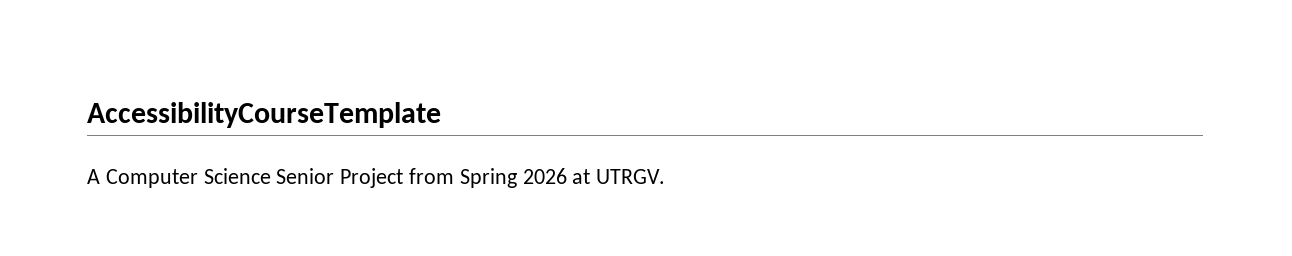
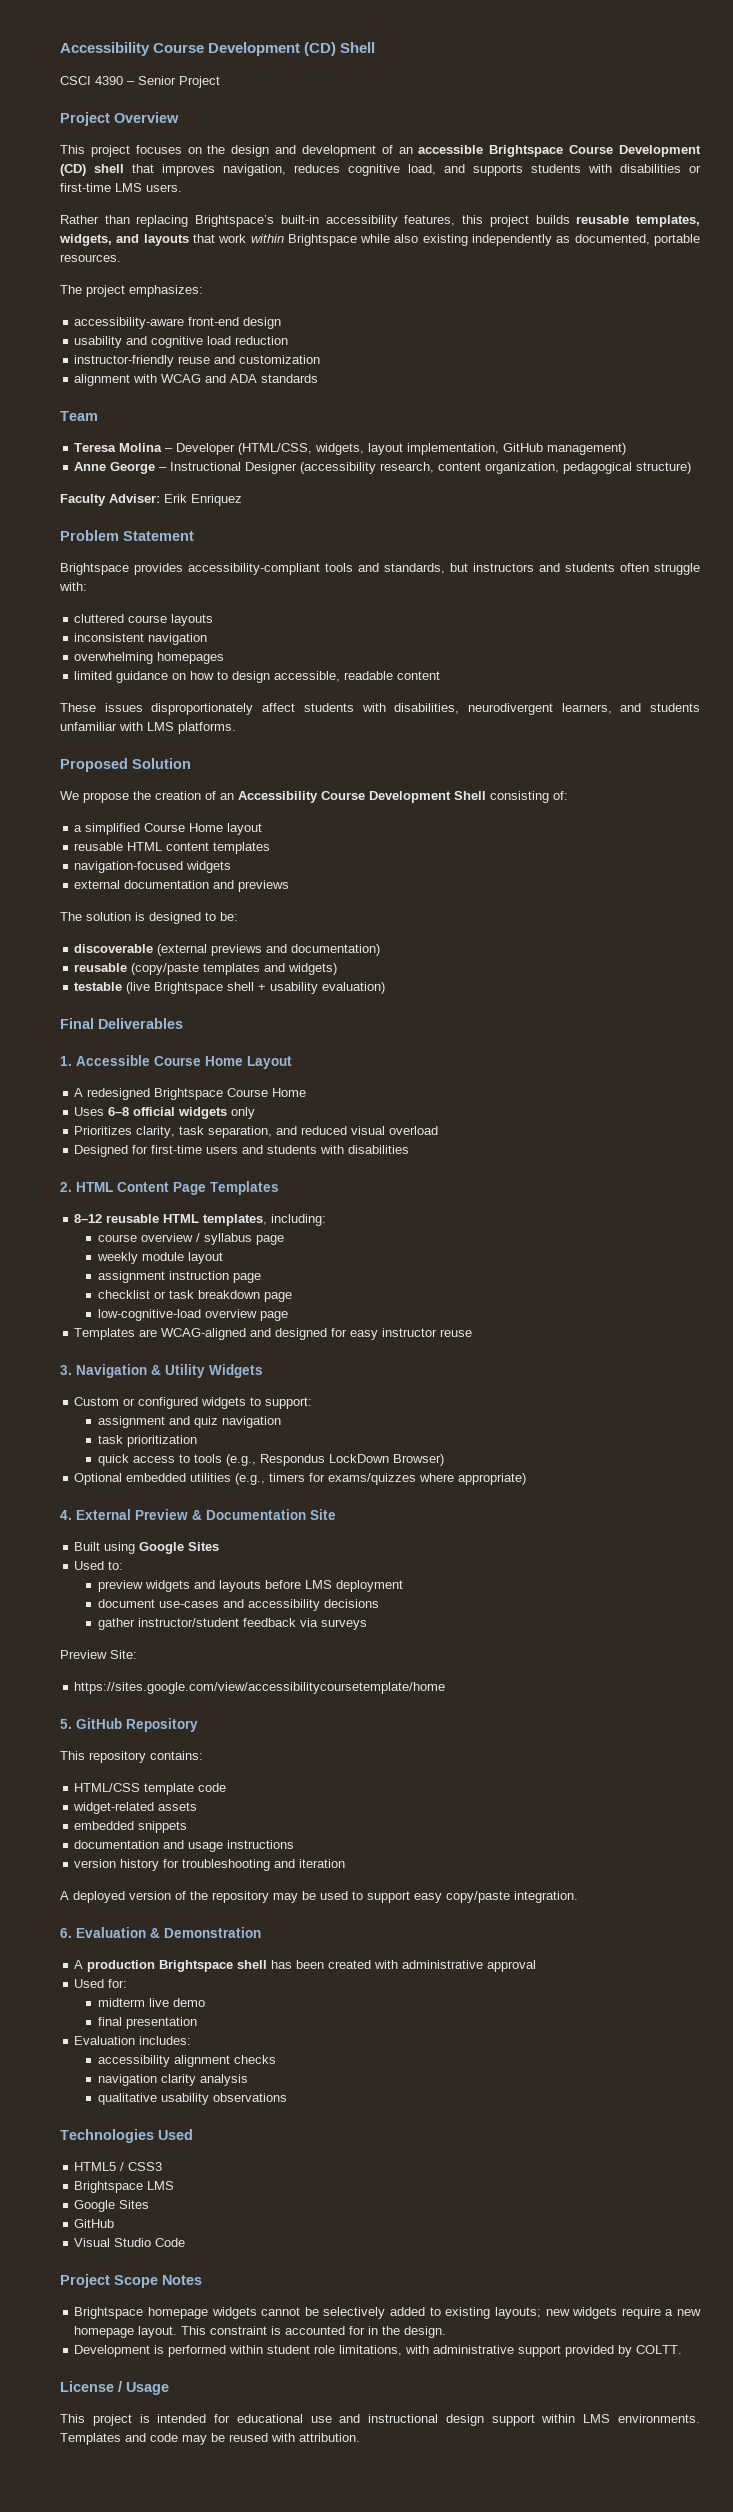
[87,102,441,128] [87,168,666,188] AccessibilityCourseTemplate // A Computer Science Senior Project from Spring 2026 at UTRGV. -> [60,42,376,56] [60,76,220,88] [60,112,179,126] [60,145,701,157] [60,164,701,176] [60,183,182,192] [60,215,701,227] [59,234,701,246] [60,254,121,262] [60,285,203,297] [74,317,282,329] [74,336,289,348] [74,355,321,367] [74,374,319,386] [60,411,98,421] [74,443,627,455] [74,462,692,474] [60,494,242,506] [60,530,194,541] [60,563,700,575] [59,582,87,591] [74,614,214,626] [74,633,208,645] [74,652,225,664] [74,671,441,683] [60,703,700,715] [60,722,236,734] [60,758,191,772] [60,791,568,803] [74,823,263,835] [74,842,271,854] [74,861,232,873] [74,880,290,892] [60,912,238,924] [74,944,381,956] [74,963,338,975] [74,982,386,994] [60,1018,183,1029] [60,1055,292,1069] [74,1088,307,1100] [74,1107,256,1119] [74,1126,439,1138] [74,1145,410,1157] [60,1181,279,1195] [74,1214,327,1226] [97,1233,284,1245] [96,1252,223,1264] [97,1271,261,1283] [97,1290,292,1302] [97,1309,288,1321] [74,1328,473,1340] [60,1364,263,1378] [74,1397,313,1409] [97,1416,281,1428] [97,1435,197,1447] [97,1454,444,1466] [74,1473,527,1485] [60,1509,336,1520] [74,1542,220,1554] [74,1561,124,1570] [97,1580,403,1592] [97,1599,379,1611] [97,1618,367,1630] [60,1650,137,1659] [74,1682,446,1694] [60,1718,198,1732] [60,1751,203,1763] [74,1783,227,1795] [73,1802,198,1814] [74,1821,188,1833] [74,1840,295,1852] [74,1859,346,1871] [60,1891,578,1903] [60,1927,261,1938] [74,1960,537,1972] [74,1979,128,1988] [97,1998,205,2007] [97,2017,197,2029] [74,2036,192,2045] [97,2055,276,2067] [97,2074,248,2086] [97,2093,287,2105] [60,2129,193,2143] [74,2162,163,2171] [74,2181,175,2193] [74,2200,150,2212] [74,2219,115,2228] [74,2238,186,2247] [60,2274,202,2288] [74,2307,702,2319] [74,2326,447,2338] [74,2345,683,2357] [60,2381,169,2395] [60,2414,700,2426] [60,2433,360,2445] Accessibility Course Development (CD) Shell // CSCI 4390 – Senior Project // Project Overview // This project focuses on the design and development of an accessible Brightspace Course Development (CD) shell that improves navigation, reduces cognitive load, and supports students with disabilities or first-time LMS users. // Rather than replacing Brightspace’s built-in accessibility features, this project builds reusable templates, widgets, and layouts that work within Brightspace while also existing independently as documented, portable resources. // The project emphasizes: // accessibility-aware front-end design // usability and cognitive load reduction // instructor-friendly reuse and customization // alignment with WCAG and ADA standards // Team // Teresa Molina – Developer (HTML/CSS, widgets, layout implementation, GitHub management) // Anne George – Instructional Designer (accessibility research, content organization, pedagogical structure) // Faculty Adviser: Erik Enriquez // Problem Statement // Brightspace provides accessibility-compliant tools and standards, but instructors and students often struggle with: // cluttered course layouts // inconsistent navigation // overwhelming homepages // limited guidance on how to design accessible, readable content // These issues disproportionately affect students with disabilities, neurodivergent learners, and students unfamiliar with LMS platforms. // Proposed Solution // We propose the creation of an Accessibility Course Development Shell consisting of: // a simplified Course Home layout // reusable HTML content templates // navigation-focused widgets // external documentation and previews // The solution is designed to be: // discoverable (external previews and documentation) // reusable (copy/paste templates and widgets) // testable (live Brightspace shell + usability evaluation) // Final Deliverables // 1. Accessible Course Home Layout // A redesigned Brightspace Course Home // Uses 6–8 official widgets only // Prioritizes clarity, task separation, and reduced visual overload // Designed for first-time users and students with disabilities // 2. HTML Content Page Templates // 8–12 reusable HTML templates, including: // course overview / syllabus page // weekly module layout // assignment instruction page // checklist or task breakdown page // low-cognitive-load overview page // Templates are WCAG-aligned and designed for easy instructor reuse // 3. Navigation & Utility Widgets // Custom or configured widgets to support: // assignment and quiz navigation // task prioritization // quick access to tools (e.g., Respondus LockDown Browser) // Optional embedded utilities (e.g., timers for exams/quizzes where appropriate) // 4. External Preview & Documentation Site // Built using Google Sites // Used to: // preview widgets and layouts before LMS deployment // document use-cases and accessibility decisions // gather instructor/student feedback via surveys // Preview Site: // https://sites.google.com/view/accessibilitycoursetemplate/home // 5. GitHub Repository // This repository contains: // HTML/CSS template code // widget-related assets // embedded snippets // documentation and usage instructions // version history for troubleshooting and iteration // A deployed version of the repository may be used to support easy copy/paste integration. // 6. Evaluation & Demonstration // A production Brightspace shell has been created with administrative approval // Used for: // midterm live demo // final presentation // Evaluation includes: // accessibility alignment checks // navigation clarity analysis // qualitative usability observations // Technologies Used // HTML5 / CSS3 // Brightspace LMS // Google Sites // GitHub // Visual Studio Code // Project Scope Notes // Brightspace homepage widgets cannot be selectively added to existing layouts; new widgets require a new homepage layout. This constraint is accounted for in the design. // Development is performed within student role limitations, with administrative support provided by COLTT. // License / Usage // This project is intended for educational use and instructional design support within LMS environments. Templates and code may be reused with attribution.

